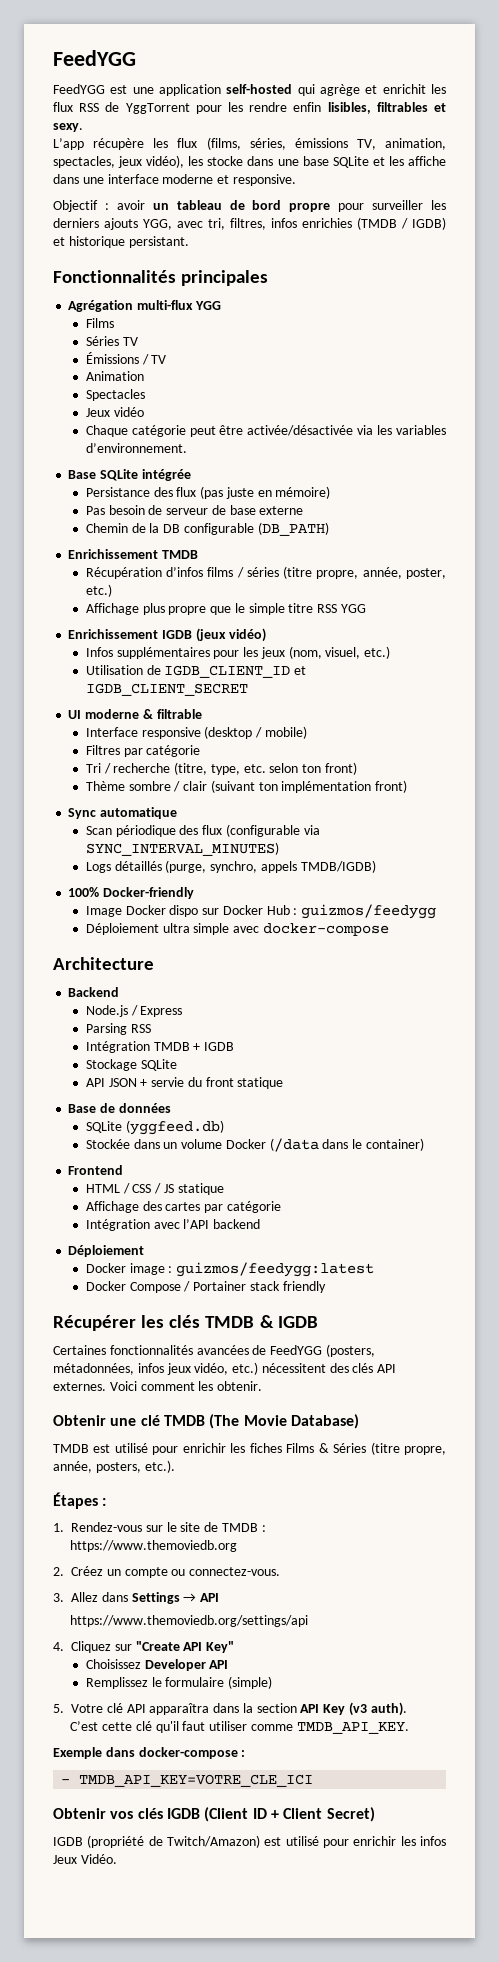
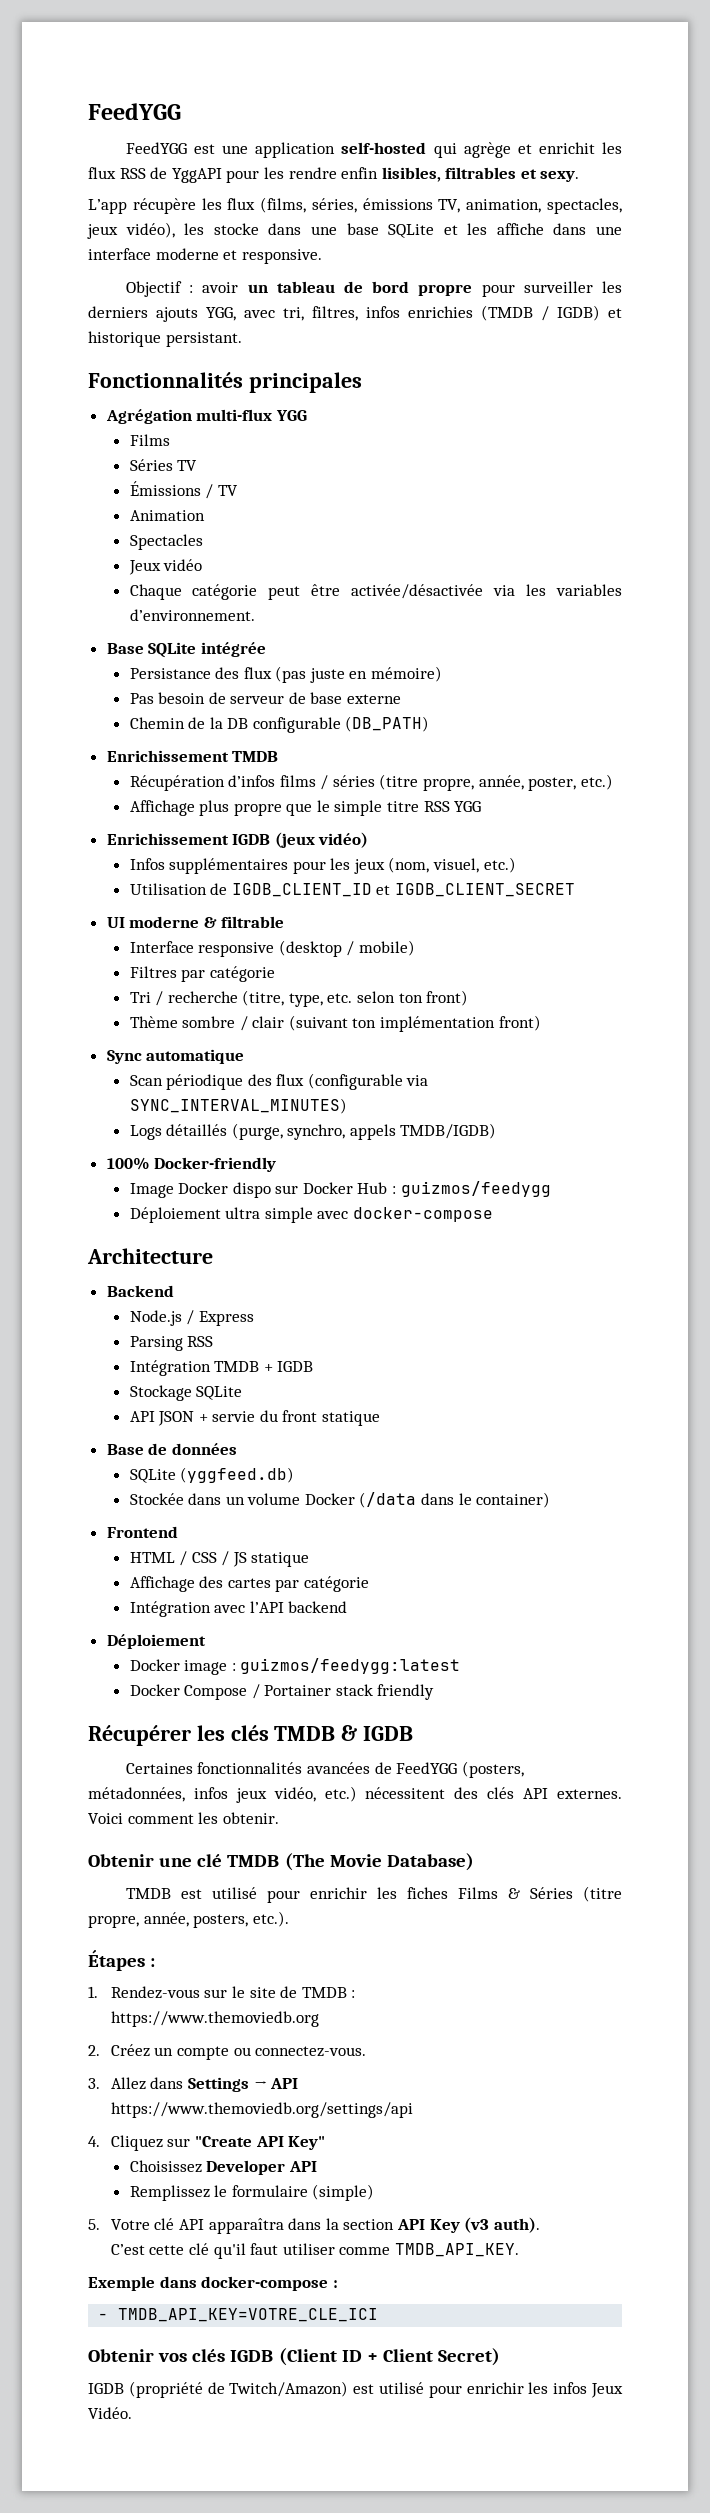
[125,103,190,114] YggTorrent -> [171,168,222,183] YggAPI

